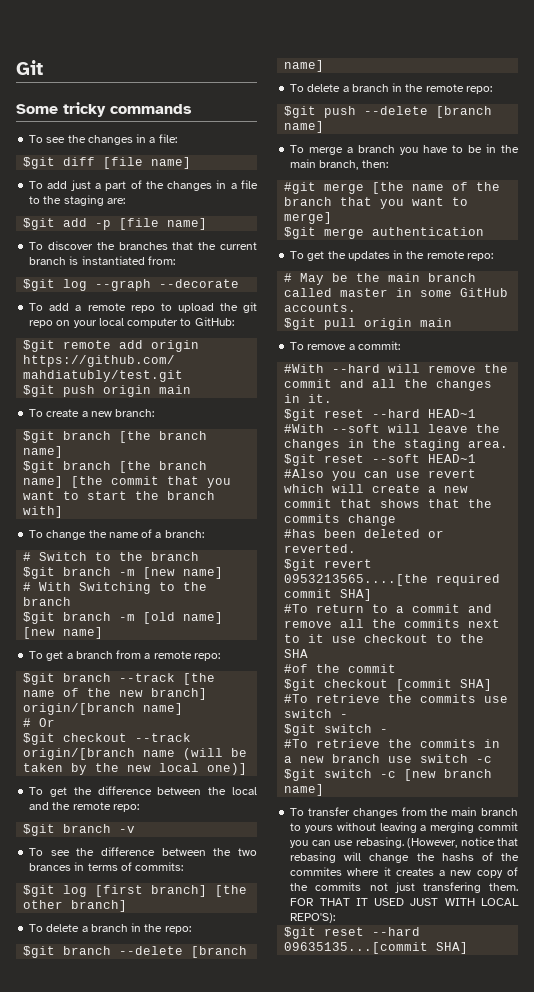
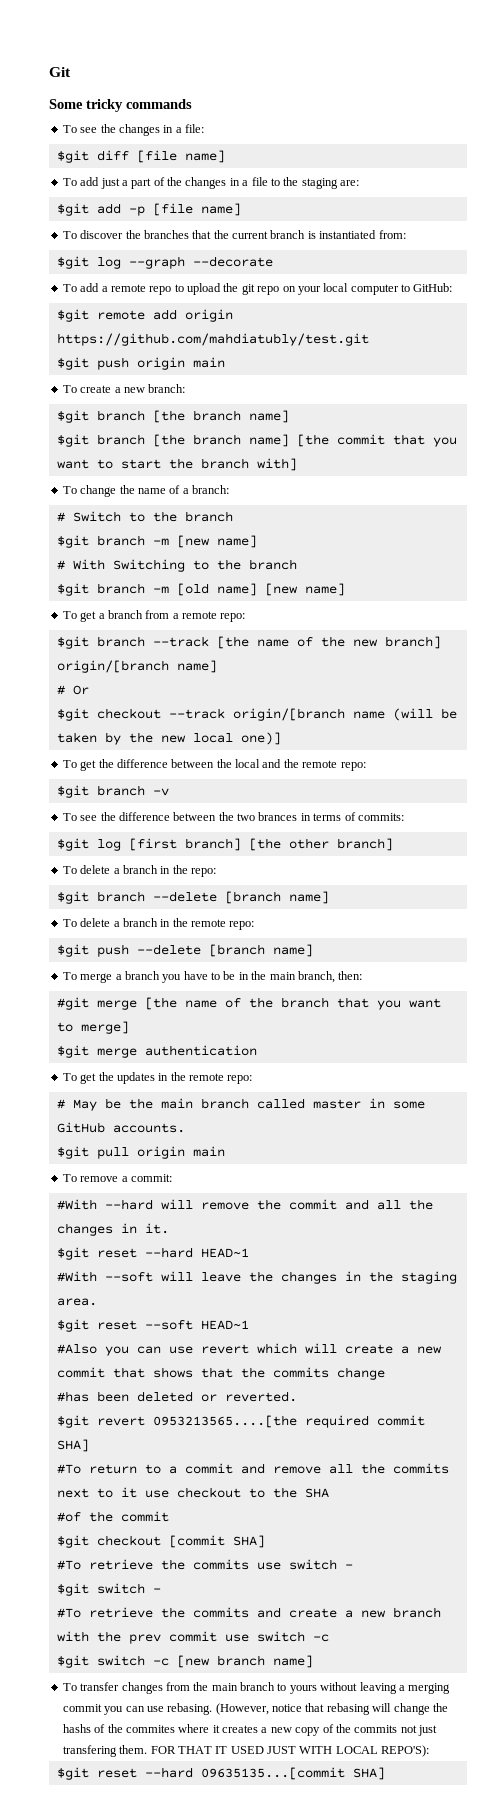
[484,739,501,748] in -> [256,1607,337,1618] and create
(381, 758) none -> [56,1631,217,1644] with the prev commit

